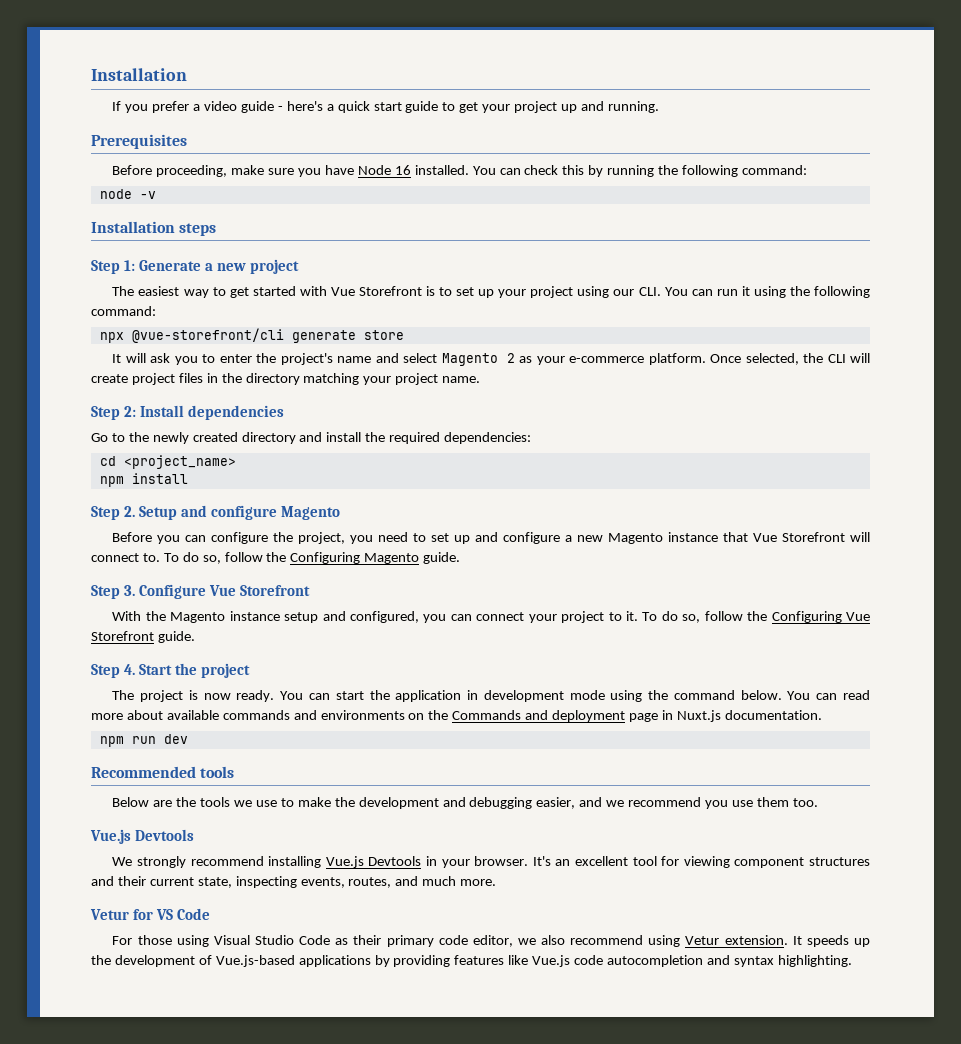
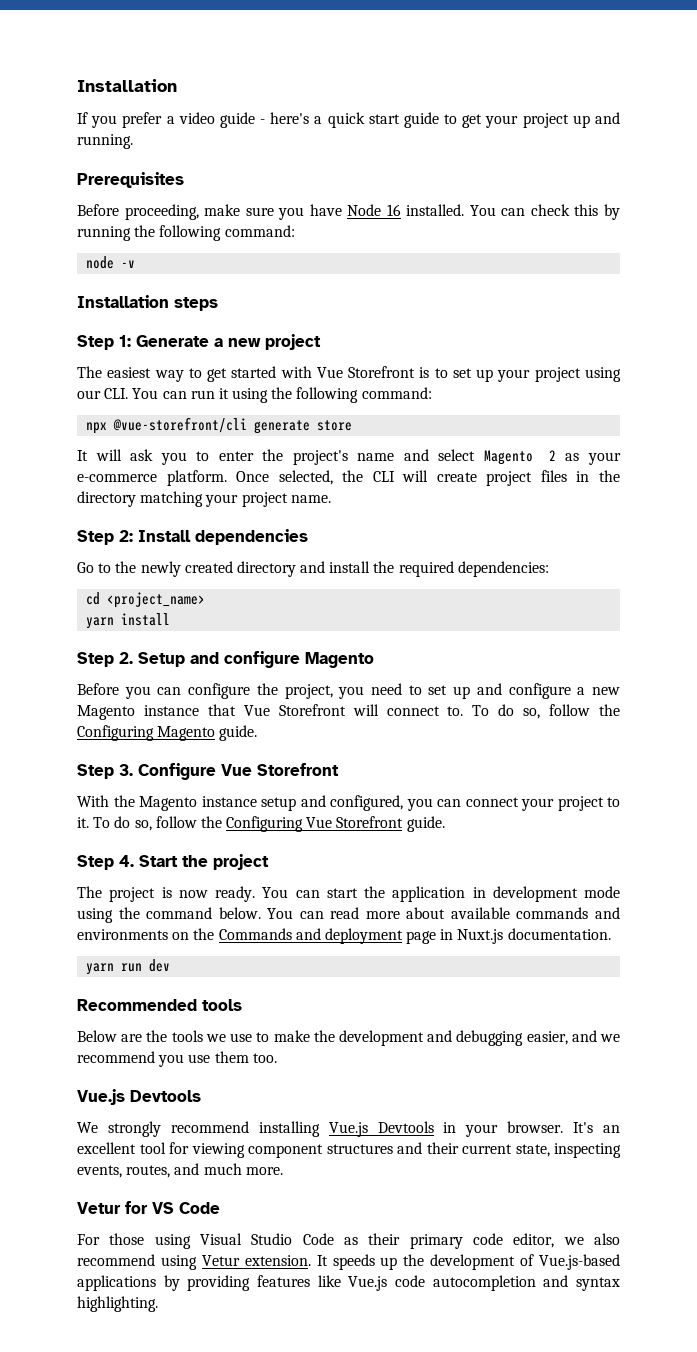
[99,476,124,487] npm -> [86,617,115,629] yarn
[99,736,124,747] npm -> [86,963,115,975] yarn

